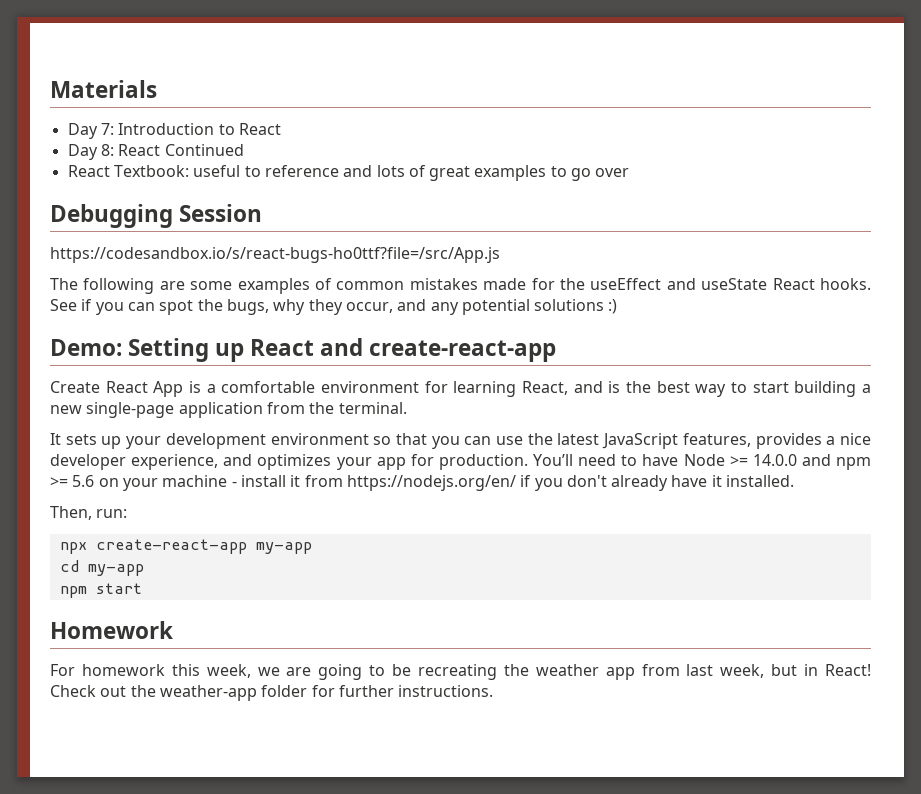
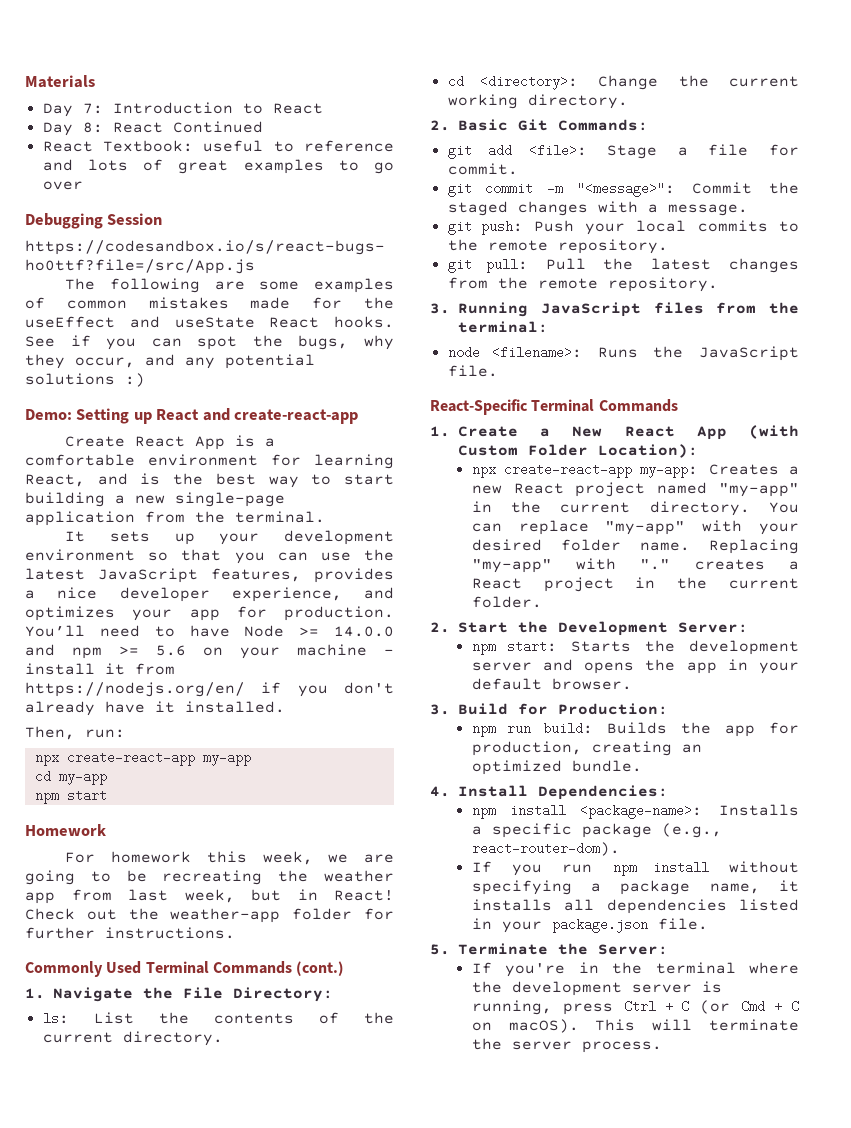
(494, 691) none -> [25,961,345,977] [25,987,333,1002] [42,1012,394,1024] [42,1031,223,1046] [447,75,799,90] [447,94,628,109] [430,119,648,131] [447,144,799,159] [447,163,518,175] [447,182,799,197] [447,201,748,216] [447,220,799,235] [447,239,668,254] [447,258,799,273] [447,277,718,292] [430,302,799,317] [458,321,548,333] [447,346,799,361] [447,365,498,377] [430,399,678,415] [430,425,799,440] [458,444,698,458] [471,463,799,478] [471,482,799,497] [471,501,799,516] [471,520,799,535] [471,539,799,554] [471,558,799,573] [471,577,799,592] [471,596,542,608] [430,621,748,636] [471,640,799,655] [471,659,799,674] [471,678,632,690] [430,703,668,715] [471,722,799,737] [471,741,702,756] [471,760,642,775] [430,785,668,800] [471,804,799,819] [471,823,722,838] [471,842,620,856] [471,861,799,876] [471,880,799,895] [471,899,799,914] [471,918,708,933] [430,943,668,955] [471,962,799,977] [471,981,722,996] [471,1000,799,1015] [471,1019,799,1033] [471,1038,662,1053] // Commonly Used Terminal Commands (cont.) // 1. Navigate the File Directory: // ls: List the contents of the current directory. // cd <directory>: Change the current working directory. // 2. Basic Git Commands: // git add <file>: Stage a file for commit. // git commit -m "<message>": Commit the staged changes with a message. // git push: Push your local commits to the remote repository. // git pull: Pull the latest changes from the remote repository. // 3. Running JavaScript files from the terminal: // node <filename>: Runs the JavaScript file. // React-Specific Terminal Commands // 1. Create a New React App (with Custom Folder Location): // npx create-react-app my-app: Creates a new React project named "my-app" in the current directory. You can replace "my-app" with your desired folder name. Replacing "my-app" with "." creates a React project in the current folder. // 2. Start the Development Server: // npm start: Starts the development server and opens the app in your default browser. // 3. Build for Production: // npm run build: Builds the app for production, creating an optimized bundle. // 4. Install Dependencies: // npm install <package-name>: Installs a specific package (e.g., react-router-dom). // If you run npm install without specifying a package name, it installs all dependencies listed in your package.json file. // 5. Terminate the Server: // If you're in the terminal where the development server is running, press Ctrl + C (or Cmd + C on macOS). This will terminate the server process.

